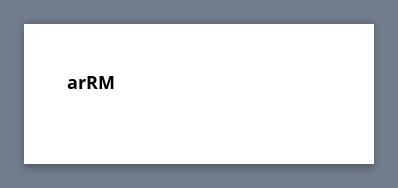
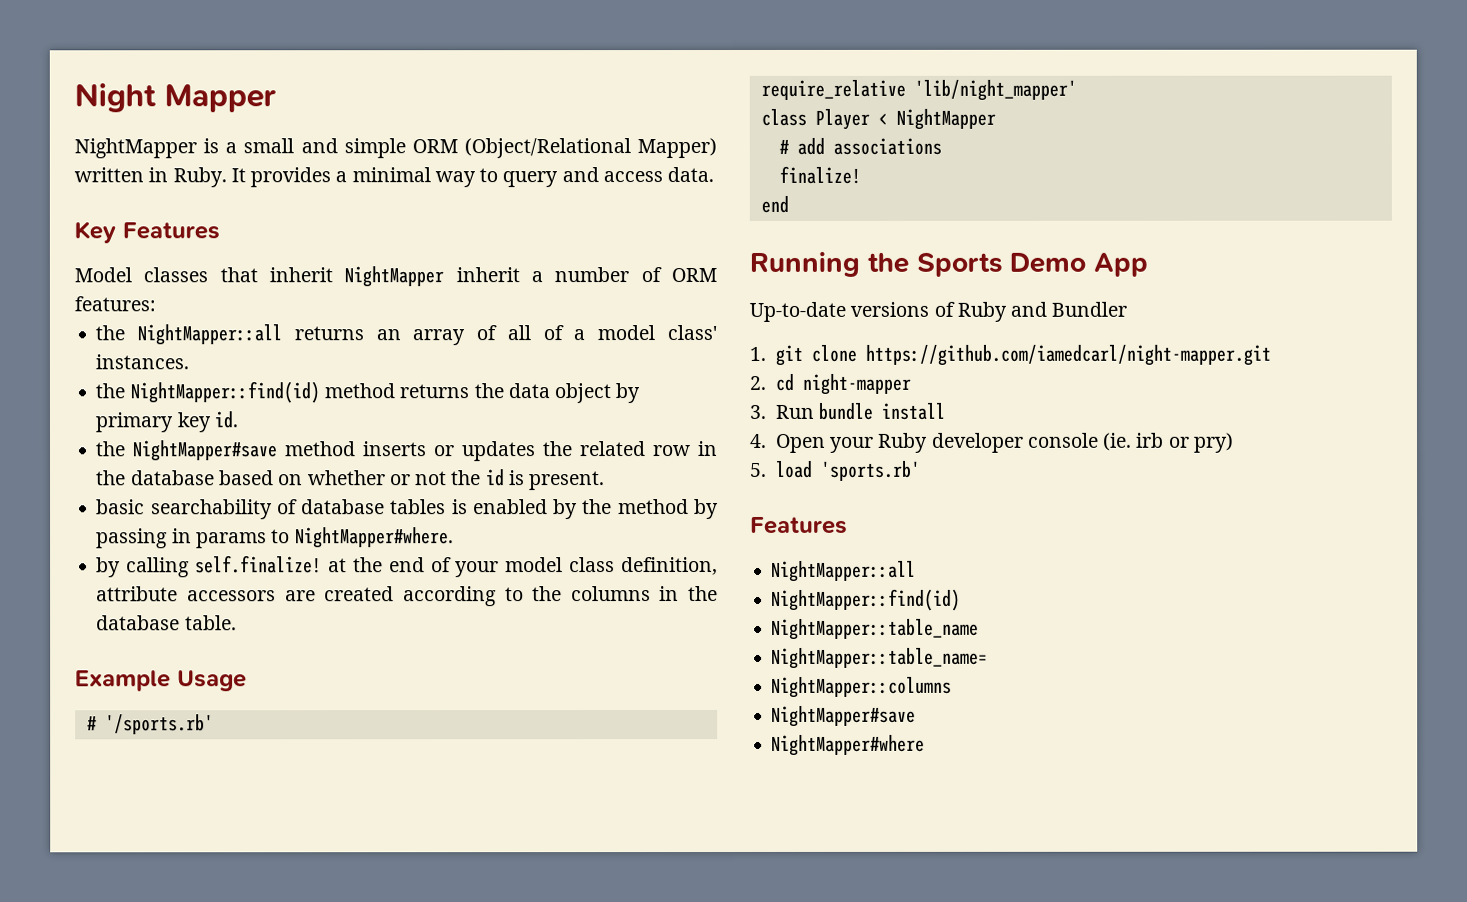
[67,76,115,89] arRM -> [74,83,276,113] [74,138,717,159] [74,167,715,188] [74,221,220,244] [74,266,717,288] [74,296,156,312] [95,324,717,346] [95,354,190,370] [95,381,641,404] [95,411,238,433] [95,440,718,462] [96,469,606,491] [96,499,719,520] [96,527,454,549] [96,555,719,578] [96,586,718,607] [96,615,237,631] [75,670,247,692] [86,714,214,735] [760,79,1077,101] [760,108,996,130] [778,137,942,155] [778,165,861,184] [760,195,789,213] [749,251,1148,277] [749,301,1128,322] [749,344,1271,366] [749,373,911,395] [749,402,946,420] [749,432,1234,453] [750,460,921,481] [750,516,848,534] [771,560,917,582] [771,588,962,611] [771,618,980,640] [771,647,989,669] [771,676,953,698] [771,705,917,727] [771,734,926,756] Night Mapper // NightMapper is a small and simple ORM (Object/Relational Mapper) written in Ruby. It provides a minimal way to query and access data. // Key Features // Model classes that inherit NightMapper inherit a number of ORM features: // the NightMapper::all returns an array of all of a model class' instances. // the NightMapper::find(id) method returns the data object by primary key id. // the NightMapper#save method inserts or updates the related row in the database based on whether or not the id is present. // basic searchability of database tables is enabled by the method by passing in params to NightMapper#where. // by calling self.finalize! at the end of your model class definition, attribute accessors are created according to the columns in the database table. // Example Usage // # '/sports.rb' // require_relative 'lib/night_mapper' // class Player < NightMapper // # add associations // finalize! // end // Running the Sports Demo App // Up-to-date versions of Ruby and Bundler // 1. git clone https://github.com/iamedcarl/night-mapper.git // 2. cd night-mapper // 3. Run bundle install // 4. Open your Ruby developer console (ie. irb or pry) // 5. load 'sports.rb' // Features // NightMapper::all // NightMapper::find(id) // NightMapper::table_name // NightMapper::table_name= // NightMapper::columns // NightMapper#save // NightMapper#where

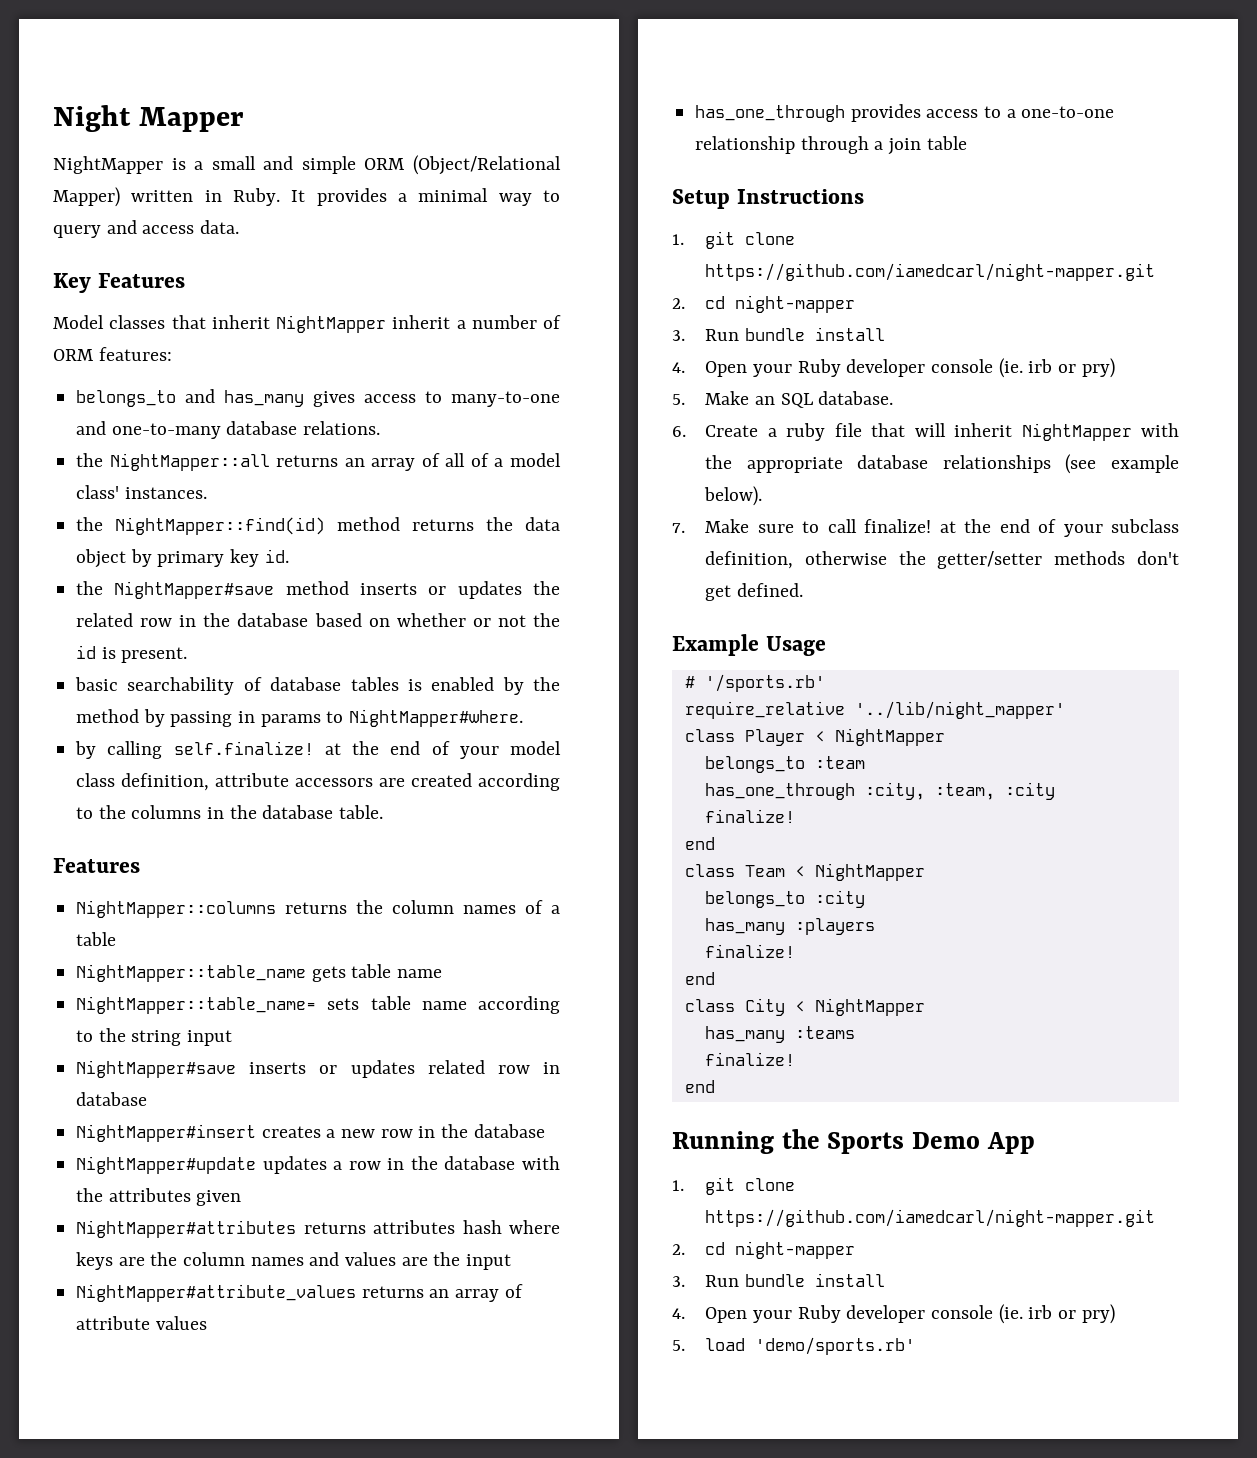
(156, 304) none -> [76,389,560,407] [76,421,381,439] // belongs_to and has_many gives access to many-to-one and one-to-many database relations.
(237, 623) none -> [53,858,140,873] [76,900,560,918] [76,932,117,946] [76,964,443,982] [76,996,560,1014] [76,1028,233,1046] [76,1060,560,1078] [76,1092,148,1106] [76,1124,545,1142] [76,1156,561,1174] [76,1188,242,1206] [76,1220,560,1238] [76,1252,512,1270] [76,1284,523,1302] [76,1316,207,1330] [695,104,1115,122] [695,136,967,155] [672,189,864,209] [672,231,796,249] [705,263,1156,281] [672,295,856,313] [672,327,885,341] [672,358,1115,378] [672,391,894,408] [672,423,1179,441] [705,454,1179,474] [704,486,763,506] [672,519,1179,537] [705,551,1179,569] [705,583,803,601] // Features // NightMapper::columns returns the column names of a table // NightMapper::table_name gets table name // NightMapper::table_name= sets table name according to the string input // NightMapper#save inserts or updates related row in database // NightMapper#insert creates a new row in the database // NightMapper#update updates a row in the database with the attributes given // NightMapper#attributes returns attributes hash where keys are the column names and values are the input // NightMapper#attribute_values returns an array of attribute values // has_one_through provides access to a one-to-one relationship through a join table // Setup Instructions // 1. git clone https://github.com/iamedcarl/night-mapper.git // 2. cd night-mapper // 3. Run bundle install // 4. Open your Ruby developer console (ie. irb or pry) // 5. Make an SQL database. // 6. Create a ruby file that will inherit NightMapper with the appropriate database relationships (see example below). // 7. Make sure to call finalize! at the end of your subclass definition, otherwise the getter/setter methods don't get defined.
[913,79,1077,101] 'lib/night_mapper' -> [854,701,1065,719] '../lib/night_mapper'
[778,137,942,155] # add associations -> [704,756,865,773] [704,782,1055,800] [704,809,795,823] [684,837,715,850] [684,863,925,881] [704,890,865,908] [704,918,875,935] [704,944,795,958] [684,972,715,985] [684,998,925,1016] [704,1026,855,1043] belongs_to :team // has_one_through :city, :team, :city // finalize! // end // class Team < NightMapper // belongs_to :city // has_many :players // finalize! // end // class City < NightMapper // has_many :teams
[749,301,1128,322] // Up-to-date versions of Ruby and Bundler -> (1035, 1143) none
[820,460,921,481] [750,516,848,534] [771,560,917,582] [771,588,962,611] [771,618,980,640] [771,647,989,669] [771,676,953,698] [771,705,917,727] [771,734,926,756] 'sports.rb' // Features // NightMapper::all // NightMapper::find(id) // NightMapper::table_name // NightMapper::table_name= // NightMapper::columns // NightMapper#save // NightMapper#where -> [755,1337,916,1355] 'demo/sports.rb'

